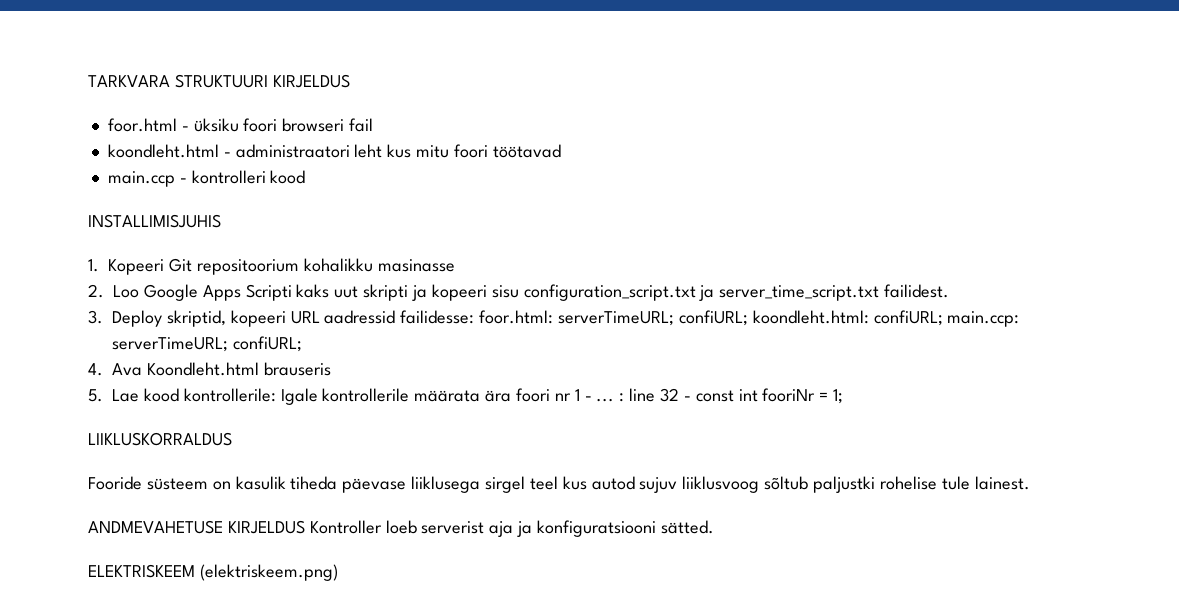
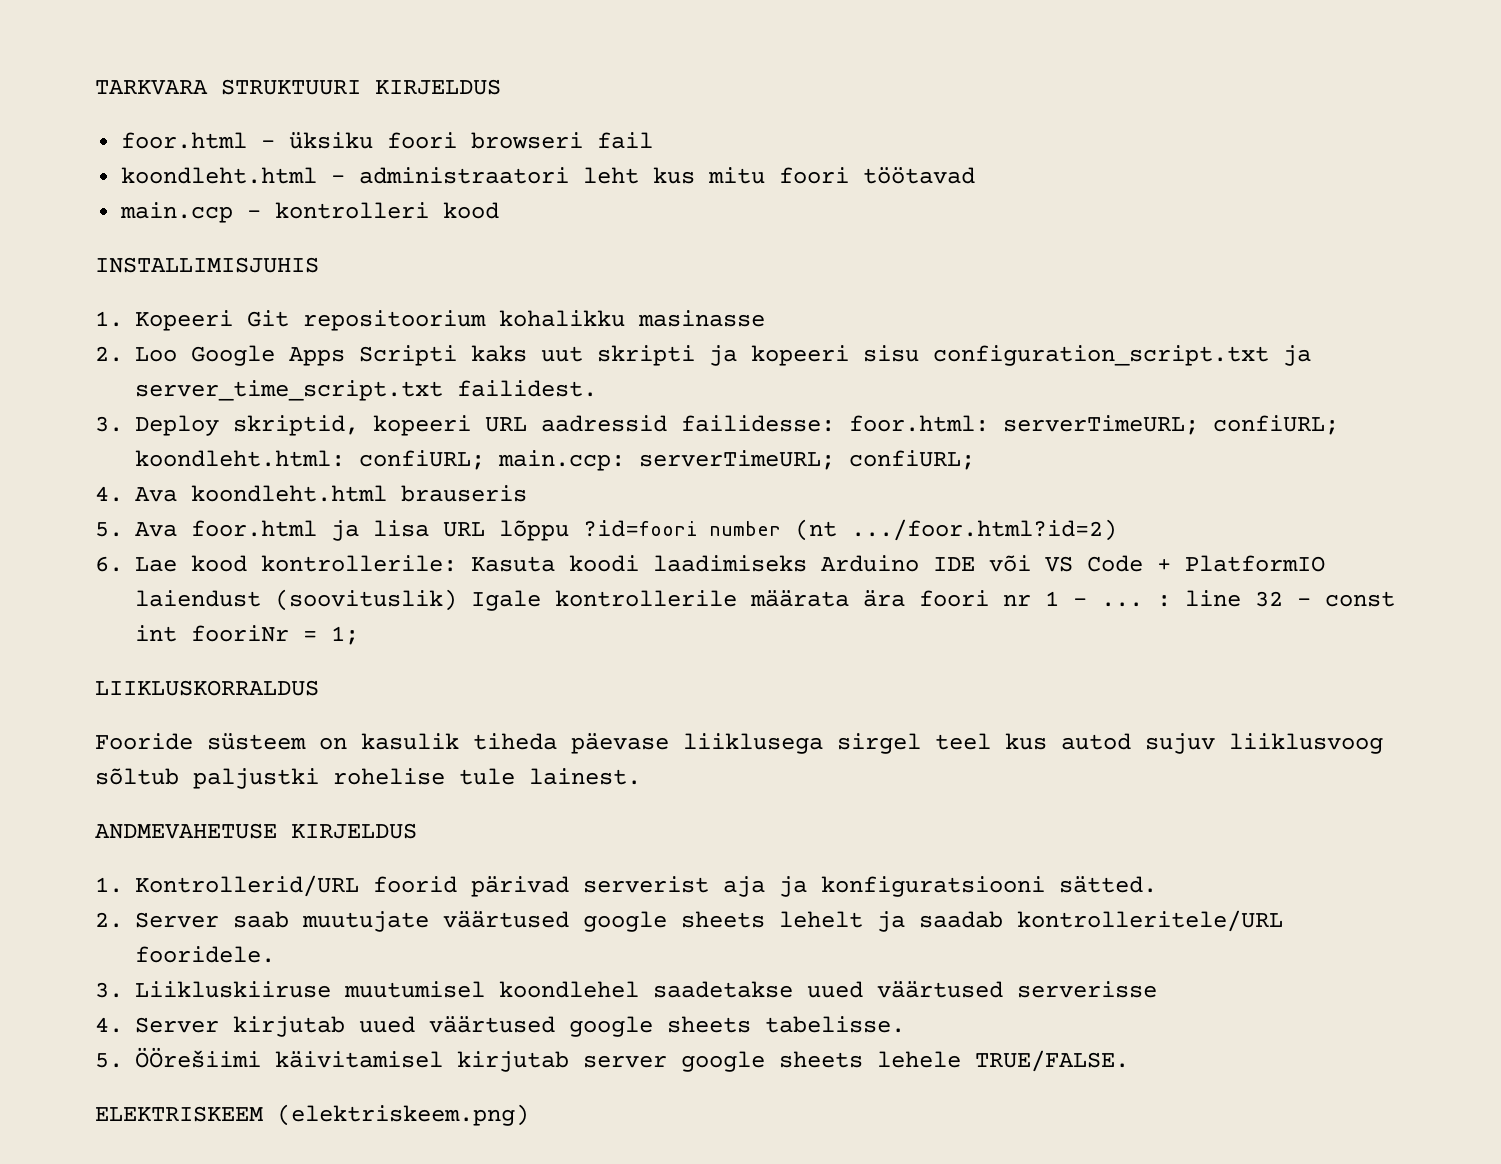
[146,362,259,376] Koondleht.html -> [191,485,387,502] koondleht.html
[112,388,276,402] Lae kood kontrollerile: -> [135,519,1117,541] [95,555,1325,572] [135,589,457,611] Ava foor.html ja lisa URL lõppu ?id=foori number (nt .../foor.html?id=2) // 6. Lae kood kontrollerile: Kasuta koodi laadimiseks Arduino IDE või VS Code + PlatformIO laiendust (soovituslik)
[309,520,417,534] Kontroller loeb -> [95,875,569,897] // 1. Kontrollerid/URL foorid pärivad
(714, 527) none -> [95,910,1283,932] [135,946,275,963] [95,981,1157,998] [95,1016,905,1037] [95,1047,1129,1072] // 2. Server saab muutujate väärtused google sheets lehelt ja saadab kontrolleritele/URL fooridele. // 3. Liikluskiiruse muutumisel koondlehel saadetakse uued väärtused serverisse // 4. Server kirjutab uued väärtused google sheets tabelisse. // 5. ÖÖrešiimi käivitamisel kirjutab server google sheets lehele TRUE/FALSE.

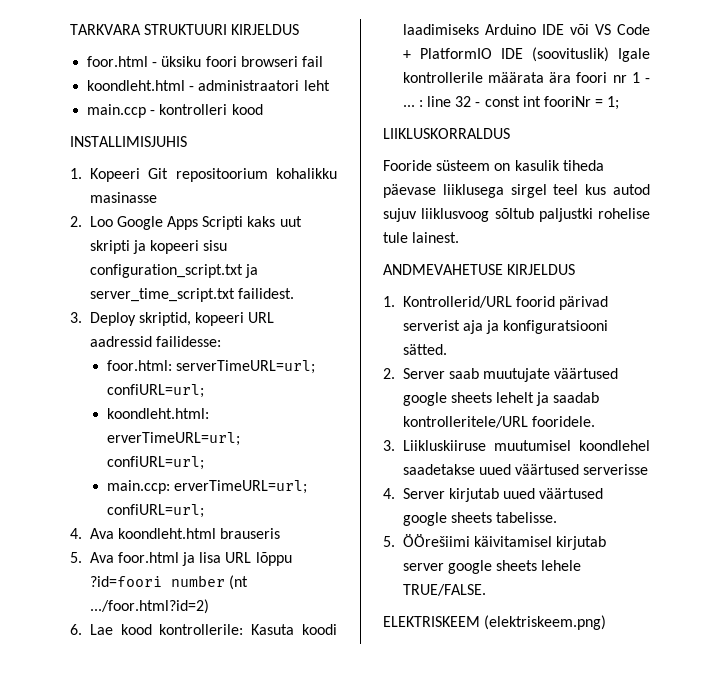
[653,167,976,184] kus mitu foori töötavad -> (330, 85) none
[849,415,1339,435] [135,450,975,471] foor.html: serverTimeURL; confiURL; koondleht.html: confiURL; main.ccp: serverTimeURL; confiURL; -> [106,360,315,374] [106,384,204,398] [106,408,209,419] [106,432,240,446] [106,456,204,470] [106,480,307,494] [106,504,204,518] // foor.html: serverTimeURL=url; confiURL=url; // koondleht.html: erverTimeURL=url; confiURL=url; // main.ccp: erverTimeURL=url; confiURL=url;
[135,590,261,607] laiendust -> [500,48,523,59] IDE

